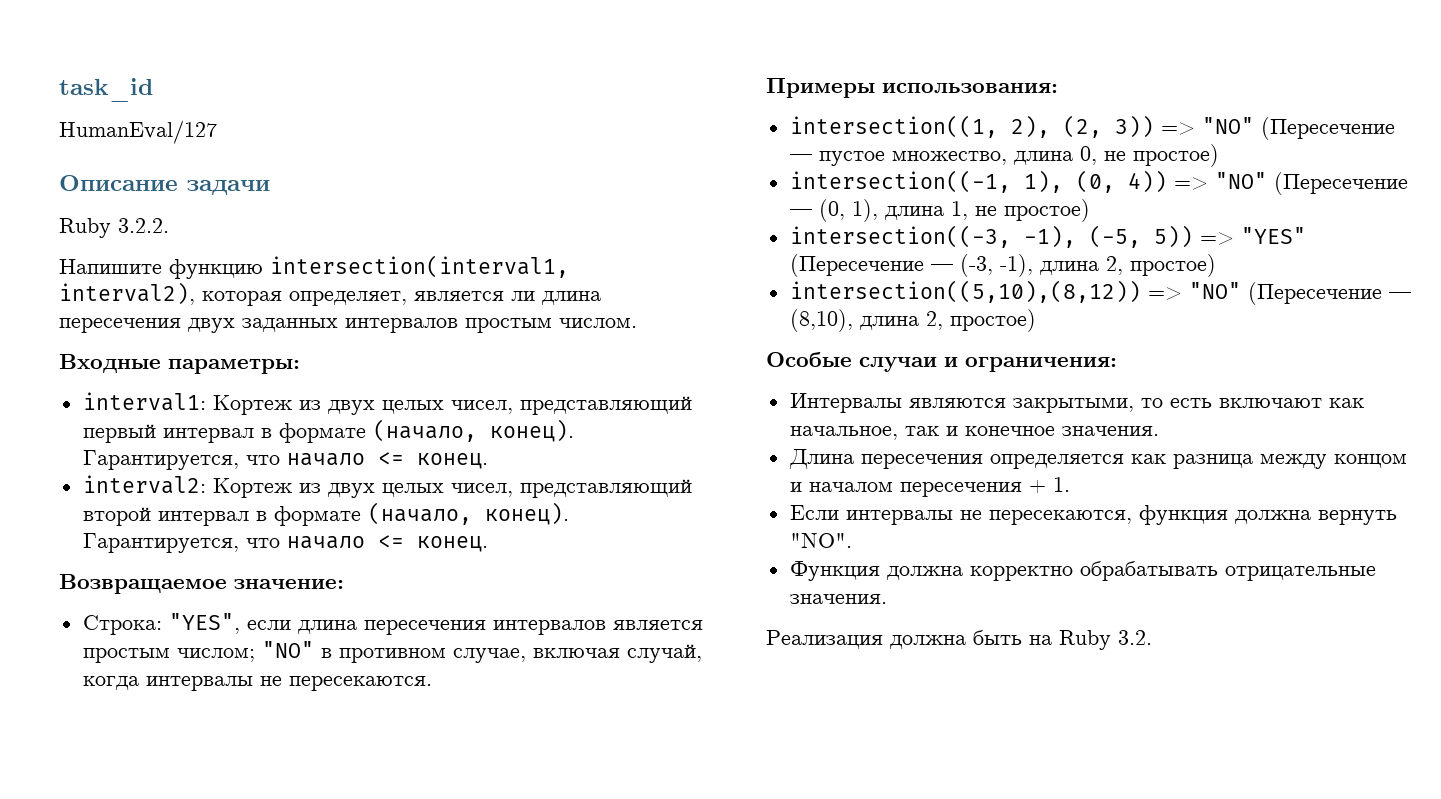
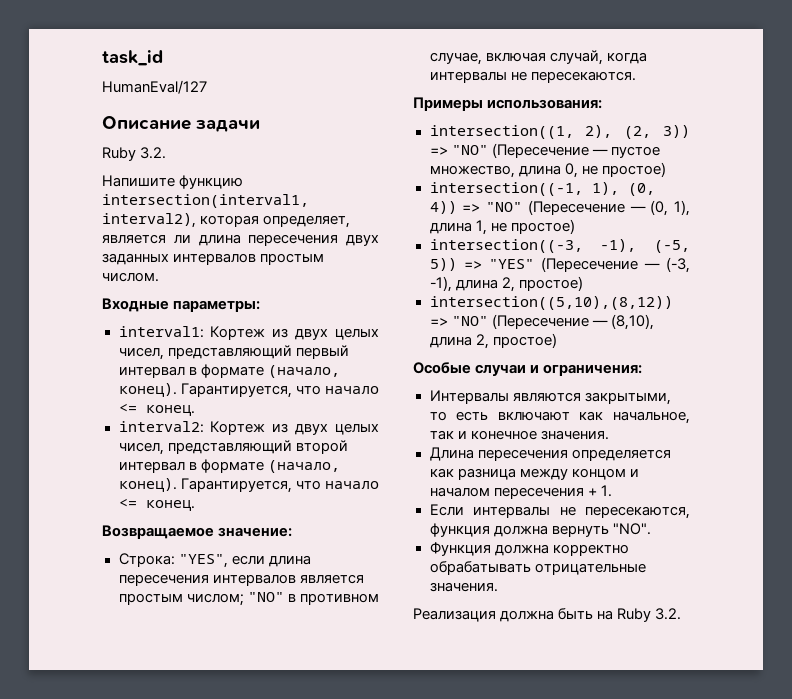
[118,218,169,233] 3.2.2. -> [140,147,167,159] 3.2.

